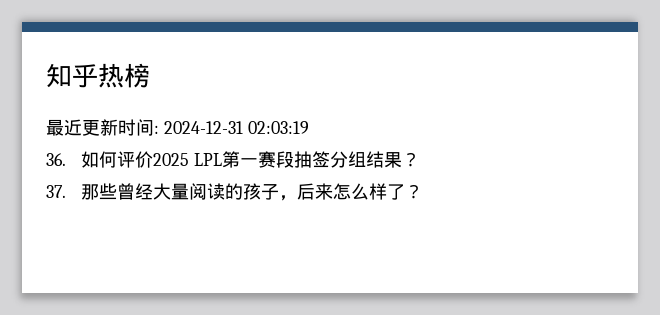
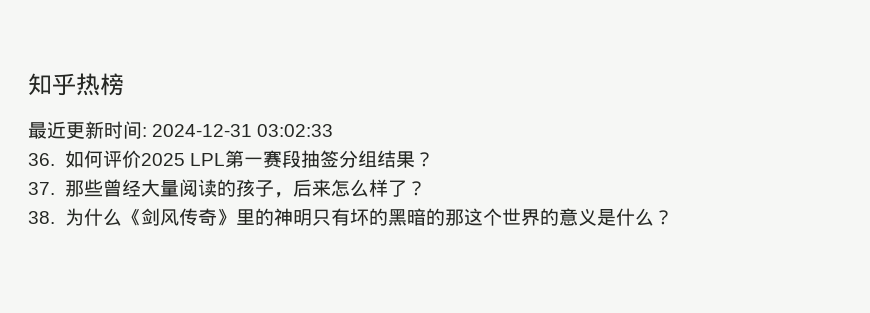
[247,121,309,134] 02:03:19 -> [257,124,334,137] 03:02:33
(423, 191) none -> [28,208,673,226] // 38.为什么《剑风传奇》里的神明只有坏的黑暗的那这个世界的意义是什么？

